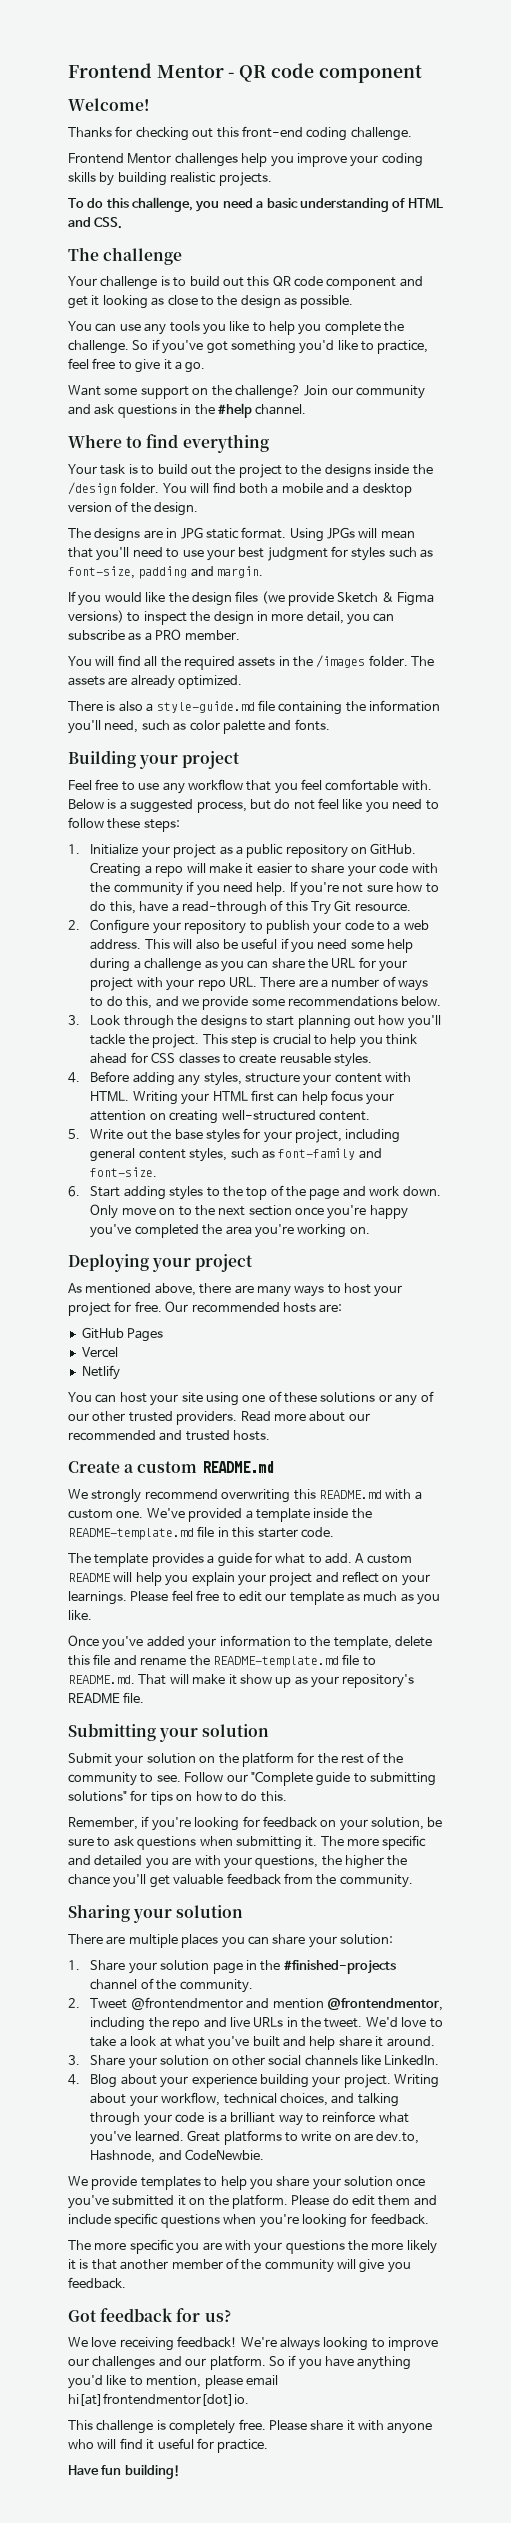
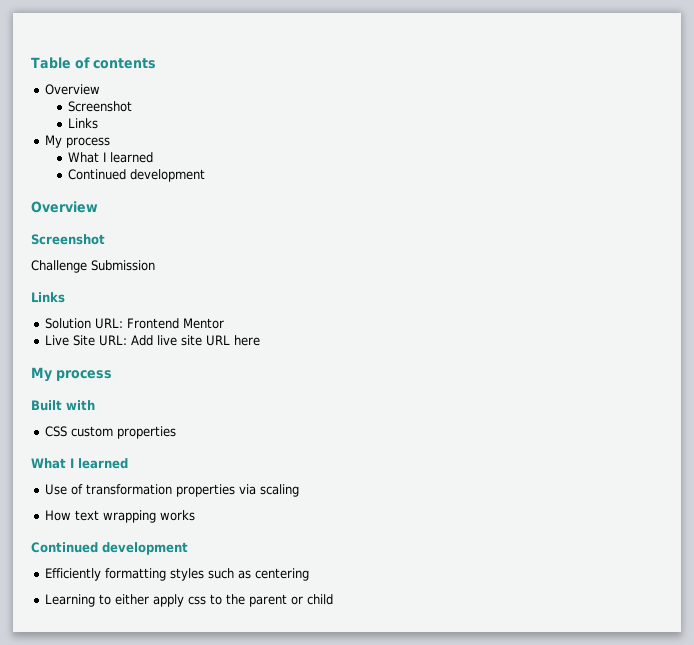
[68,63,422,83] [68,98,150,111] [68,126,412,141] [68,153,423,167] [68,172,272,186] [68,197,443,212] [68,217,123,229] [68,247,183,265] [68,276,423,290] [68,295,354,309] [68,321,405,335] [68,339,429,354] [68,358,206,373] [68,385,425,399] [68,403,307,418] [68,434,269,453] [68,464,433,478] [68,482,412,497] [68,501,199,516] [68,527,415,542] [68,546,434,561] [68,566,264,579] [68,591,435,606] [68,610,395,625] [68,629,240,641] [68,655,435,670] [68,675,243,689] [68,700,440,715] [68,719,330,734] [68,750,241,769] [68,779,432,794] [68,798,439,813] [68,817,180,832] [68,843,417,858] [90,862,438,877] [90,881,439,896] [90,900,411,915] [68,919,429,934] [90,938,414,953] [90,957,408,972] [90,976,429,991] [90,996,442,1010] [68,1015,441,1029] [90,1034,418,1048] [90,1052,373,1067] [68,1071,412,1086] [90,1090,395,1105] [90,1110,370,1124] [68,1128,401,1143] [90,1148,382,1162] [90,1167,158,1177] [68,1185,441,1200] [90,1204,408,1219] [90,1224,370,1238] [68,1254,254,1272] [68,1283,403,1297] [68,1301,343,1316] [81,1327,164,1342] [81,1347,118,1358] [81,1365,120,1380] [68,1391,434,1406] [68,1411,370,1425] [68,1430,271,1441] [68,1461,274,1473] [68,1489,422,1503] [68,1508,372,1522] [68,1526,334,1540] [68,1552,412,1567] [68,1571,430,1586] [68,1590,441,1605] [68,1610,92,1620] [68,1635,432,1650] [68,1654,376,1668] [68,1674,415,1688] [68,1692,145,1704] [68,1723,270,1742] [68,1752,403,1767] [68,1771,436,1786] [68,1790,287,1805] [68,1816,443,1831] [68,1835,427,1850] [68,1855,408,1869] [68,1873,413,1888] [68,1904,244,1923] [68,1934,393,1948] [68,1960,396,1974] [90,1978,253,1993] [68,1997,443,2011] [90,2017,443,2031] [90,2036,435,2050] [68,2055,440,2069] [68,2074,440,2088] [90,2092,399,2107] [90,2111,409,2126] [90,2130,420,2145] [90,2149,265,2163] [68,2176,426,2190] [68,2194,437,2209] [68,2213,429,2228] [68,2239,437,2254] [68,2258,411,2273] [68,2277,126,2289] [68,2308,231,2322] [68,2336,438,2351] [68,2355,412,2370] [68,2375,278,2389] [68,2393,249,2406] [68,2419,433,2434] [68,2438,269,2453] [68,2464,180,2479] Frontend Mentor - QR code component // Welcome! // Thanks for checking out this front-end coding challenge. // Frontend Mentor challenges help you improve your coding skills by building realistic projects. // To do this challenge, you need a basic understanding of HTML and CSS. // The challenge // Your challenge is to build out this QR code component and get it looking as close to the design as possible. // You can use any tools you like to help you complete the challenge. So if you've got something you'd like to practice, feel free to give it a go. // Want some support on the challenge? Join our community and ask questions in the #help channel. // Where to find everything // Your task is to build out the project to the designs inside the /design folder. You will find both a mobile and a desktop version of the design. // The designs are in JPG static format. Using JPGs will mean that you'll need to use your best judgment for styles such as font-size, padding and margin. // If you would like the design files (we provide Sketch & Figma versions) to inspect the design in more detail, you can subscribe as a PRO member. // You will find all the required assets in the /images folder. The assets are already optimized. // There is also a style-guide.md file containing the information you'll need, such as color palette and fonts. // Building your project // Feel free to use any workflow that you feel comfortable with. Below is a suggested process, but do not feel like you need to follow these steps: // 1. Initialize your project as a public repository on GitHub. Creating a repo will make it easier to share your code with the community if you need help. If you're not sure how to do this, have a read-through of this Try Git resource. // 2. Configure your repository to publish your code to a web address. This will also be useful if you need some help during a challenge as you can share the URL for your project with your repo URL. There are a number of ways to do this, and we provide some recommendations below. // 3. Look through the designs to start planning out how you'll tackle the project. This step is crucial to help you think ahead for CSS classes to create reusable styles. // 4. Before adding any styles, structure your content with HTML. Writing your HTML first can help focus your attention on creating well-structured content. // 5. Write out the base styles for your project, including general content styles, such as font-family and font-size. // 6. Start adding styles to the top of the page and work down. Only move on to the next section once you're happy you've completed the area you're working on. // Deploying your project // As mentioned above, there are many ways to host your project for free. Our recommended hosts are: // GitHub Pages // Vercel // Netlify // You can host your site using one of these solutions or any of our other trusted providers. Read more about our recommended and trusted hosts. // Create a custom README.md // We strongly recommend overwriting this README.md with a custom one. We've provided a template inside the README-template.md file in this starter code. // The template provides a guide for what to add. A custom README will help you explain your project and reflect on your learnings. Please feel free to edit our template as much as you like. // Once you've added your information to the template, delete this file and rename the README-template.md file to README.md. That will make it show up as your repository's README file. // Submitting your solution // Submit your solution on the platform for the rest of the community to see. Follow our "Complete guide to submitting solutions" for tips on how to do this. // Remember, if you're looking for feedback on your solution, be sure to ask questions when submitting it. The more specific and detailed you are with your questions, the higher the chance you'll get valuable feedback from the community. // Sharing your solution // There are multiple places you can share your solution: // 1. Share your solution page in the #finished-projects channel of the community. // 2. Tweet @frontendmentor and mention @frontendmentor, including the repo and live URLs in the tweet. We'd love to take a look at what you've built and help share it around. // 3. Share your solution on other social channels like LinkedIn. // 4. Blog about your experience building your project. Writing about your workflow, technical choices, and talking through your code is a brilliant way to reinforce what you've learned. Great platforms to write on are dev.to, Hashnode, and CodeNewbie. // We provide templates to help you share your solution once you've submitted it on the platform. Please do edit them and include specific questions when you're looking for feedback. // The more specific you are with your questions the more likely it is that another member of the community will give you feedback. // Got feedback for us? // We love receiving feedback! We're always looking to improve our challenges and our platform. So if you have anything you'd like to mention, please email hi[at]frontendmentor[dot]io. // This challenge is completely free. Please share it with anyone who will find it useful for practice. // Have fun building! -> [31,57,156,69] [44,84,100,95] [68,101,133,112] [68,118,99,129] [44,135,110,148] [68,152,154,163] [68,169,206,182] [31,201,98,213] [31,234,105,245] [31,260,155,273] [31,292,65,303] [44,318,224,329] [44,335,260,346] [31,367,112,382] [31,400,95,411] [44,426,176,439] [31,458,128,469] [44,484,299,497] [44,510,195,523] [31,542,188,555] [44,568,309,581] [44,594,333,607] Table of contents // Overview // Screenshot // Links // My process // What I learned // Continued development // Overview // Screenshot // Challenge Submission // Links // Solution URL: Frontend Mentor // Live Site URL: Add live site URL here // My process // Built with // CSS custom properties // What I learned // Use of transformation properties via scaling // How text wrapping works // Continued development // Efficiently formatting styles such as centering // Learning to either apply css to the parent or child

